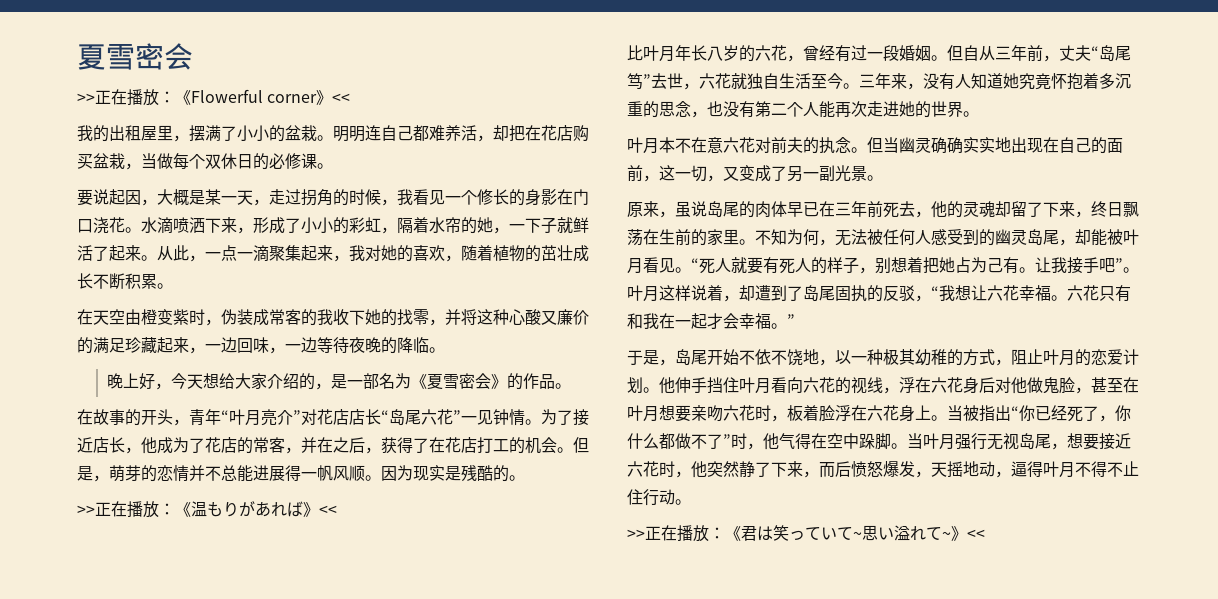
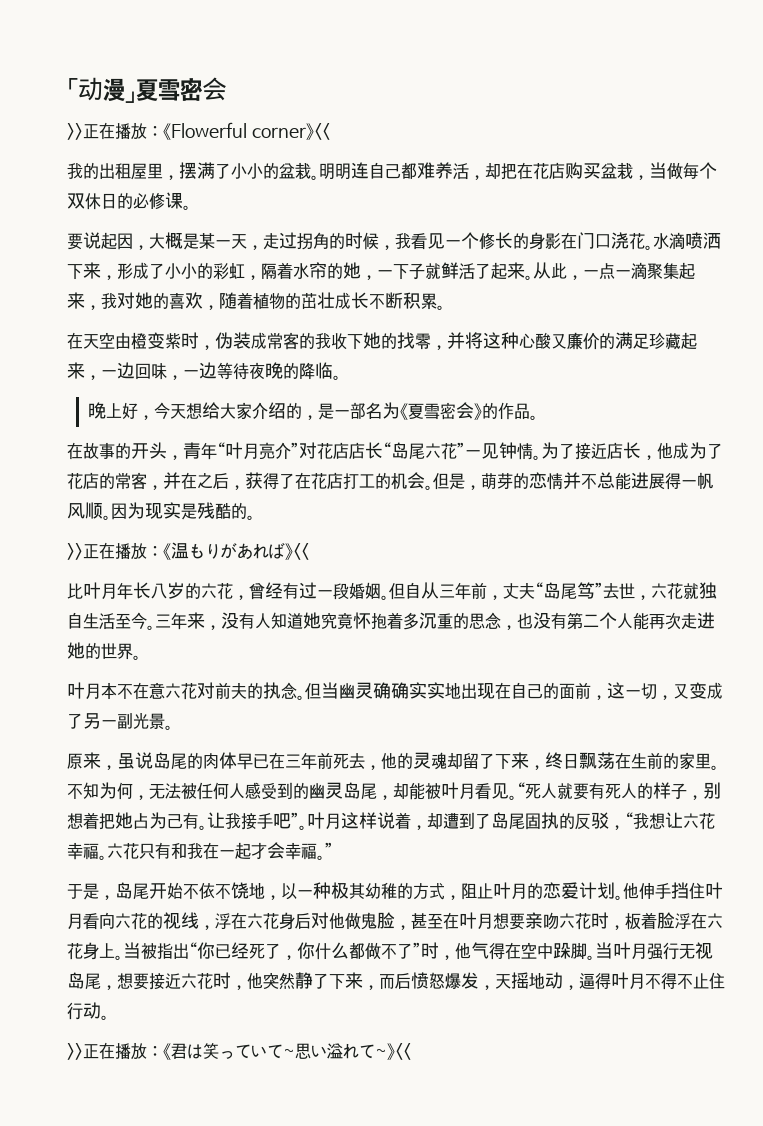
(77, 57) none -> [67,77,136,103] 「动漫」

